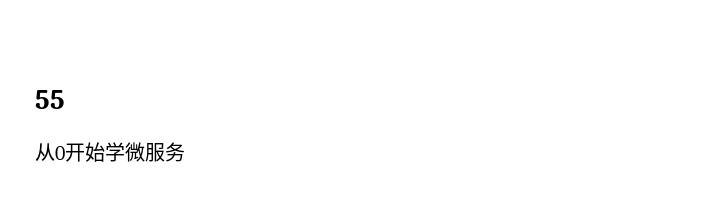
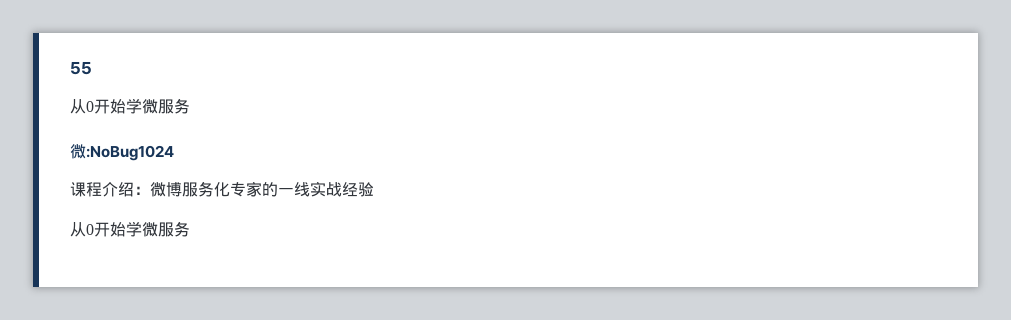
(185, 152) none -> [70,144,174,161] [70,181,374,197] [70,221,190,237] // 微:NoBug1024 // 课程介绍：微博服务化专家的一线实战经验 // 从0开始学微服务

